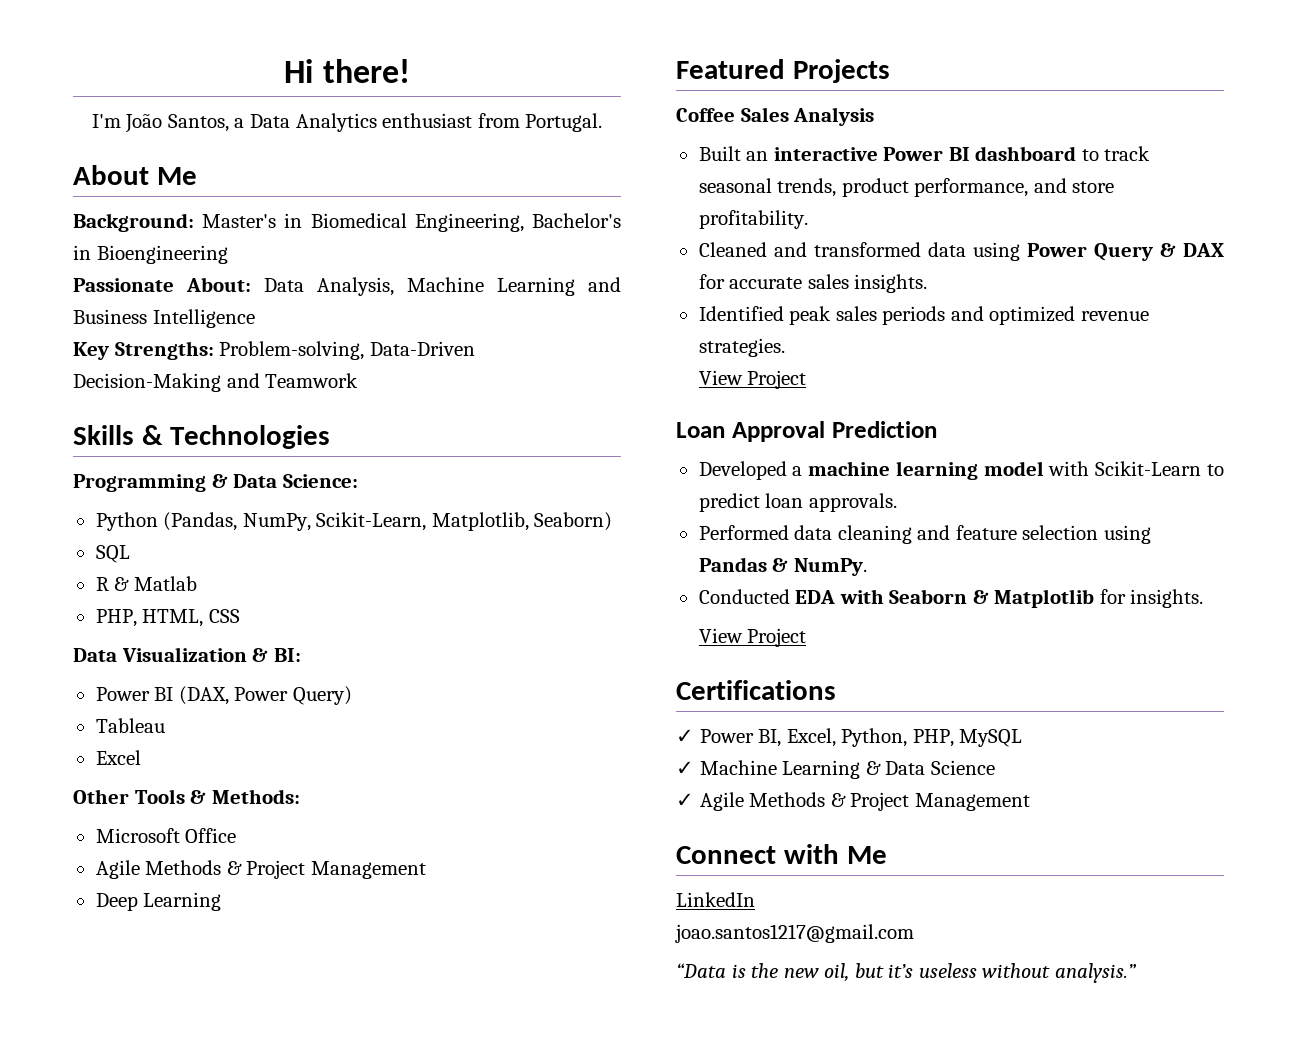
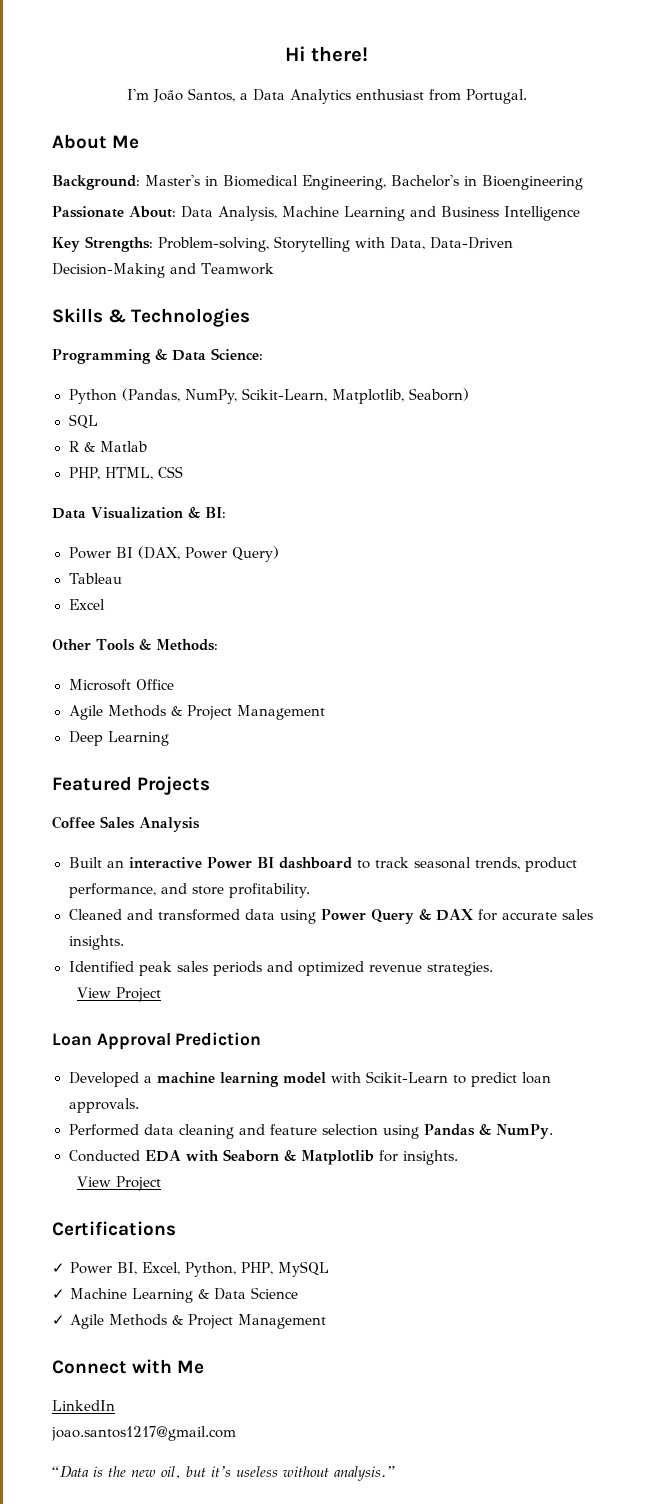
(365, 350) none -> [274,236,425,252] Storytelling with Data,

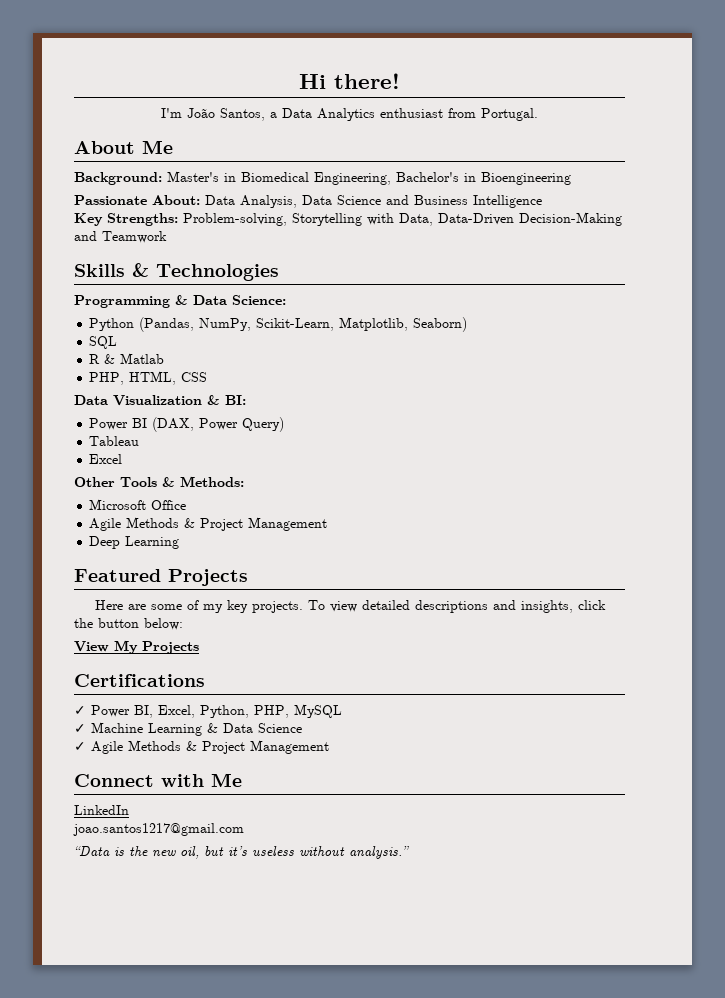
[282,206,405,221] Machine Learning -> [302,195,381,205] Data Science
[52,816,200,832] [68,857,577,872] [68,883,311,898] [68,909,593,924] [68,935,124,950] [68,961,493,976] [77,987,162,1002] [52,1032,262,1050] [68,1071,551,1087] [68,1098,139,1113] [68,1124,553,1139] [68,1149,458,1165] [77,1176,162,1191] Coffee Sales Analysis // Built an interactive Power BI dashboard to track seasonal trends, product performance, and store profitability. // Cleaned and transformed data using Power Query & DAX for accurate sales insights. // Identified peak sales periods and optimized revenue strategies. // View Project // Loan Approval Prediction // Developed a machine learning model with Scikit-Learn to predict loan approvals. // Performed data cleaning and feature selection using Pandas & NumPy. // Conducted EDA with Seaborn & Matplotlib for insights. // View Project -> [94,600,606,613] [74,618,183,630] [74,640,199,654] Here are some of my key projects. To view detailed descriptions and insights, click the button below: // View My Projects

